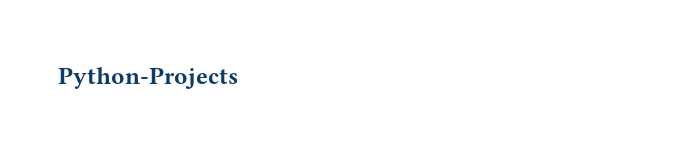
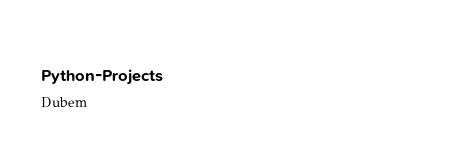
(238, 78) none -> [41,97,87,108] // Dubem

